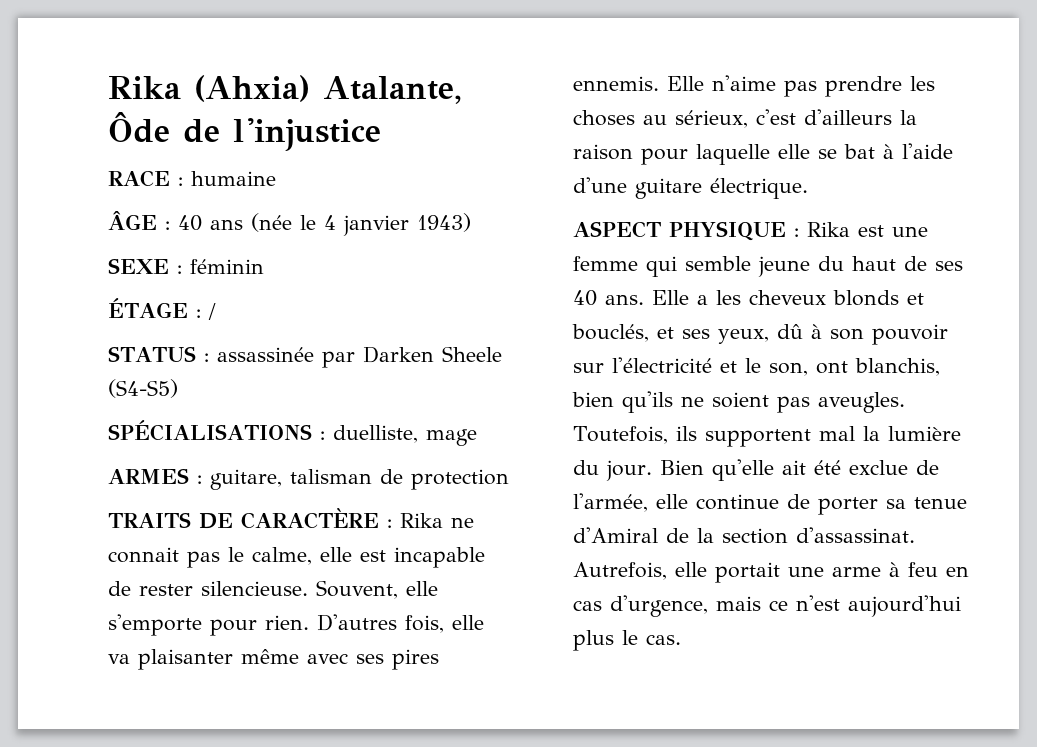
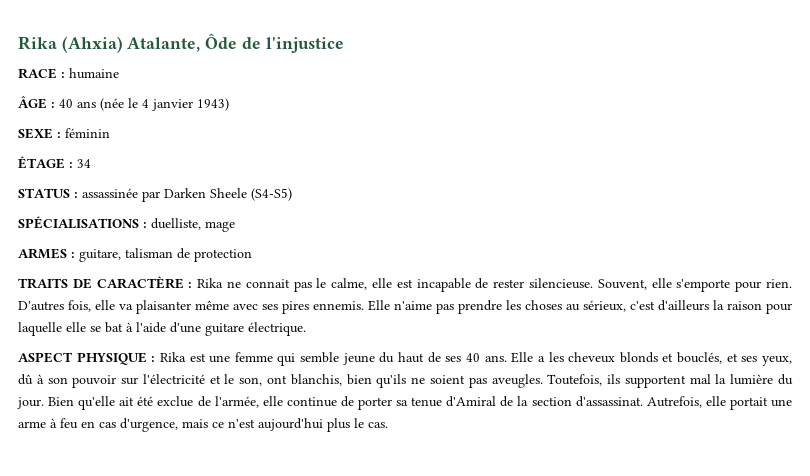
[207,303,216,320] / -> [77,159,91,168] 34

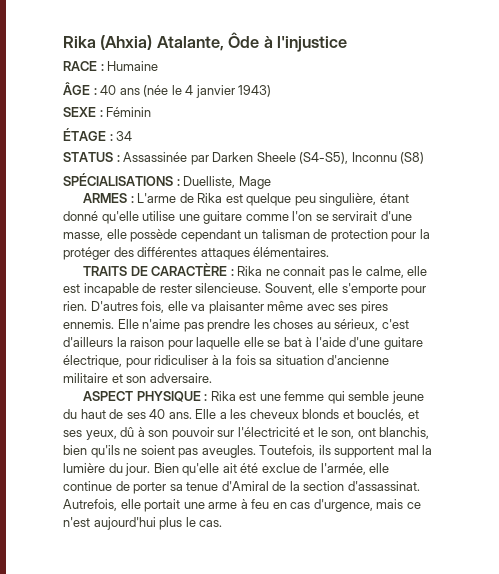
[241,37,261,49] de -> [263,36,273,48] à
[69,68,119,79] humaine -> [107,61,159,71] Humaine
[65,128,110,138] féminin -> [106,107,152,117] Féminin
[82,188,138,198] assassinée -> [123,152,188,162] Assassinée
[251,188,292,201] (S4-S5) -> [299,152,425,164] (S4-S5), Inconnu (S8)
[151,218,235,232] duelliste, mage -> [183,176,271,189] Duelliste, Mage
[79,248,252,262] guitare, talisman de protection -> [137,193,409,206] [63,211,412,224] [63,229,430,242] [63,247,330,260] L'arme de Rika est quelque peu singulière, étant donné qu'elle utilise une guitare comme l'on se servirait d'une masse, elle possède cependant un talisman de protection pour la protéger des différentes attaques élémentaires.
[248,322,306,336] électrique. -> [63,355,390,368] [63,373,212,383] électrique, pour ridiculiser à la fois sa situation d'ancienne militaire et son adversaire.

